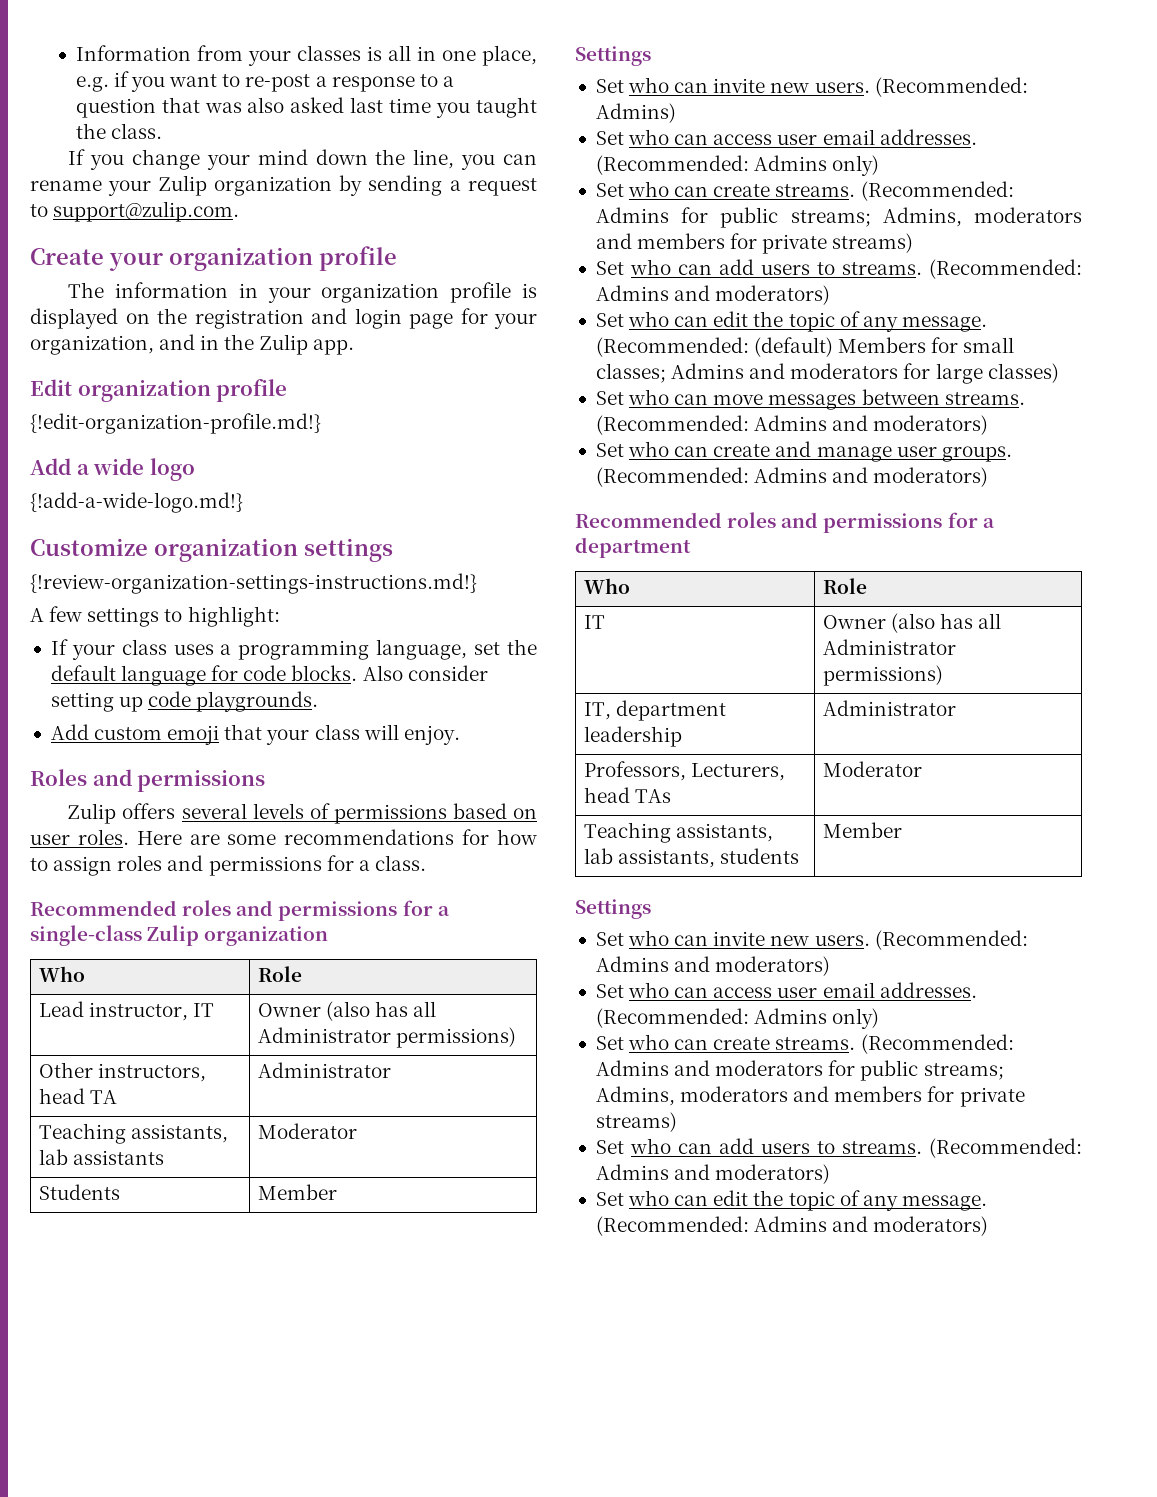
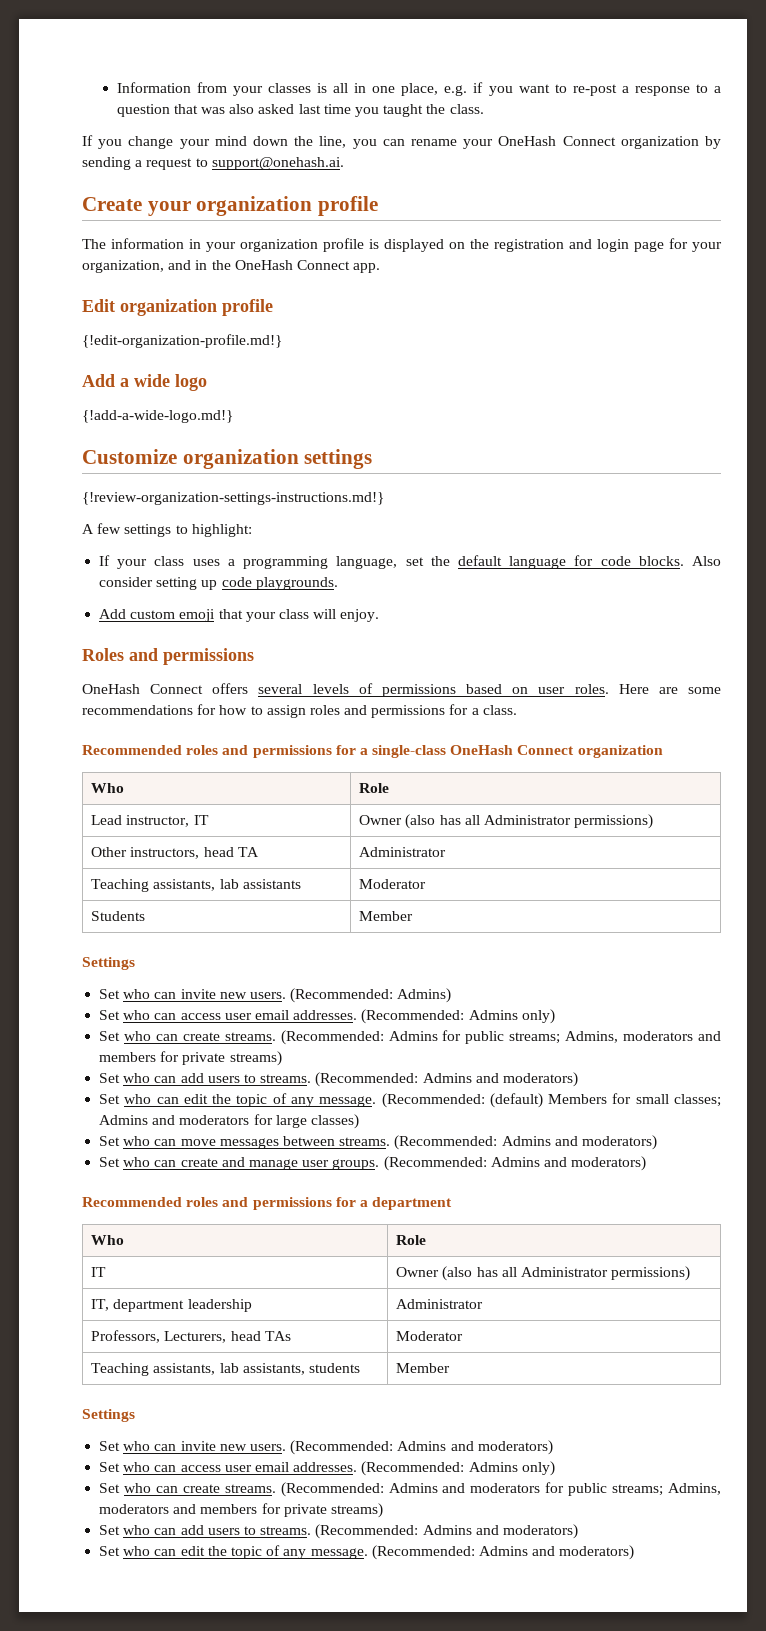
[158,175,207,196] Zulip -> [498,136,616,146] OneHash Connect
[53,201,240,222] support@zulip.com. -> [211,157,344,170] support@onehash.ai.
[259,334,308,355] Zulip -> [234,260,350,270] OneHash Connect
[68,803,117,824] Zulip -> [82,684,204,694] OneHash Connect
[147,925,200,946] Zulip -> [450,745,575,755] OneHash Connect

